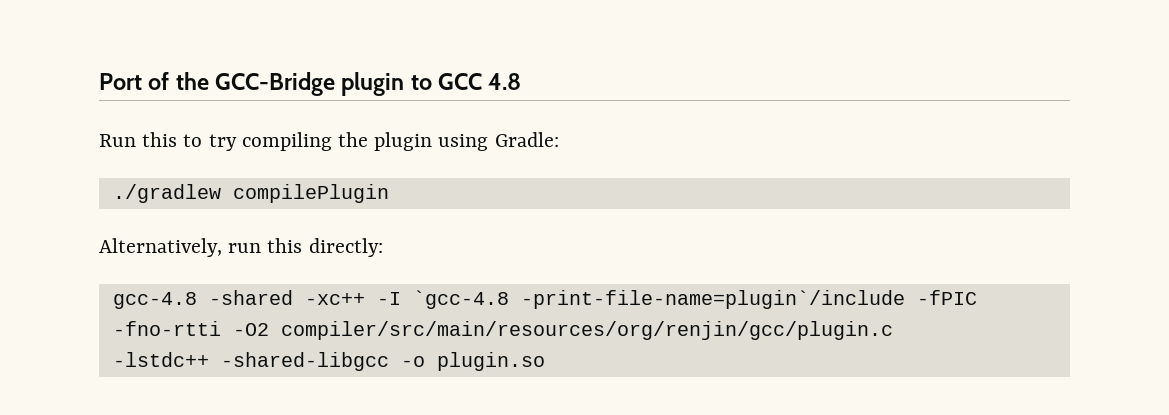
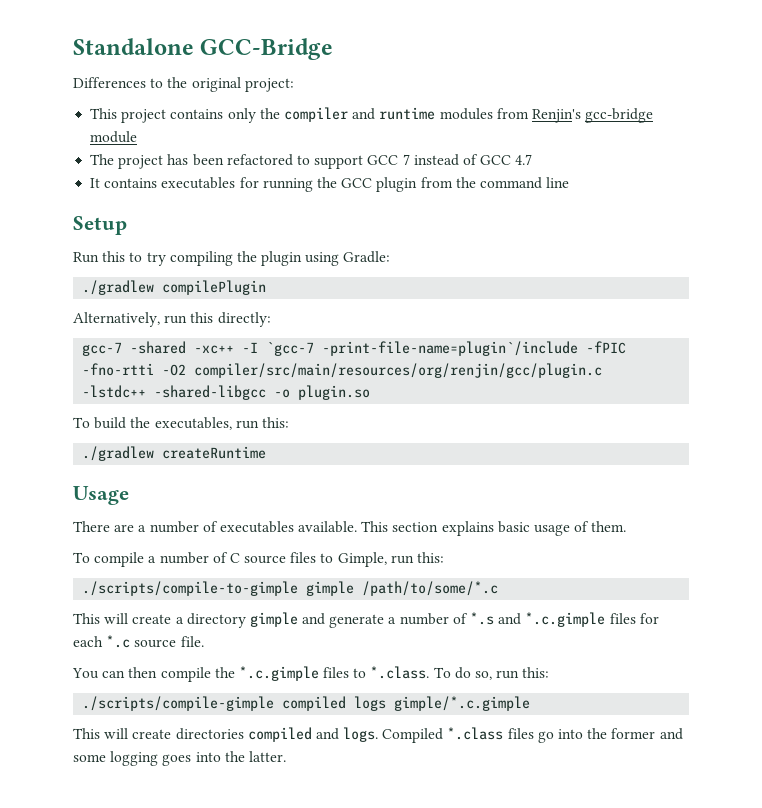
[99,72,522,96] Port of the GCC-Bridge plugin to GCC 4.8 -> [73,38,334,60] [73,77,294,92] [90,107,654,123] [90,131,138,143] [90,154,533,169] [90,177,570,192] [73,216,127,235] Standalone GCC-Bridge // Differences to the original project: // This project contains only the compiler and runtime modules from Renjin's gcc-bridge module // The project has been refactored to support GCC 7 instead of GCC 4.7 // It contains executables for running the GCC plugin from the command line // Setup
[112,292,197,309] gcc-4.8 -> [82,342,123,356] gcc-7
[412,290,509,309] `gcc-4.8 -> [266,342,315,356] `gcc-7
(545, 361) none -> [73,417,289,430] [82,446,267,461] [73,486,129,505] [73,521,627,536] [73,552,445,567] [82,581,499,596] [73,612,659,628] [73,635,204,648] [72,666,550,682] [82,696,531,711] [73,727,683,743] [73,751,286,766] // To build the executables, run this: // ./gradlew createRuntime // Usage // There are a number of executables available. This section explains basic usage of them. // To compile a number of C source files to Gimple, run this: // ./scripts/compile-to-gimple gimple /path/to/some/*.c // This will create a directory gimple and generate a number of *.s and *.c.gimple files for each *.c source file. // You can then compile the *.c.gimple files to *.class. To do so, run this: // ./scripts/compile-gimple compiled logs gimple/*.c.gimple // This will create directories compiled and logs. Compiled *.class files go into the former and some logging goes into the latter.

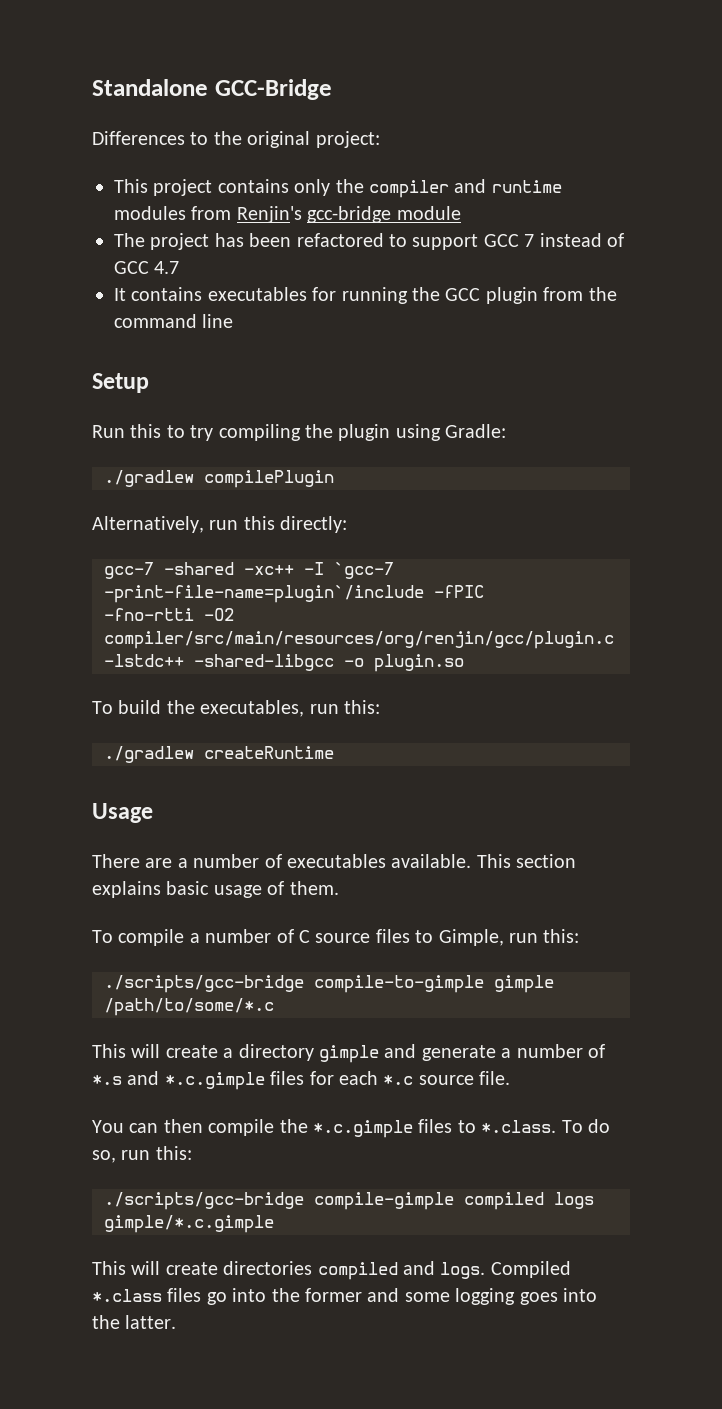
[82,581,299,596] ./scripts/compile-to-gimple -> [104,975,484,993] ./scripts/gcc-bridge compile-to-gimple
[82,696,275,711] ./scripts/compile-gimple -> [104,1192,454,1210] ./scripts/gcc-bridge compile-gimple

